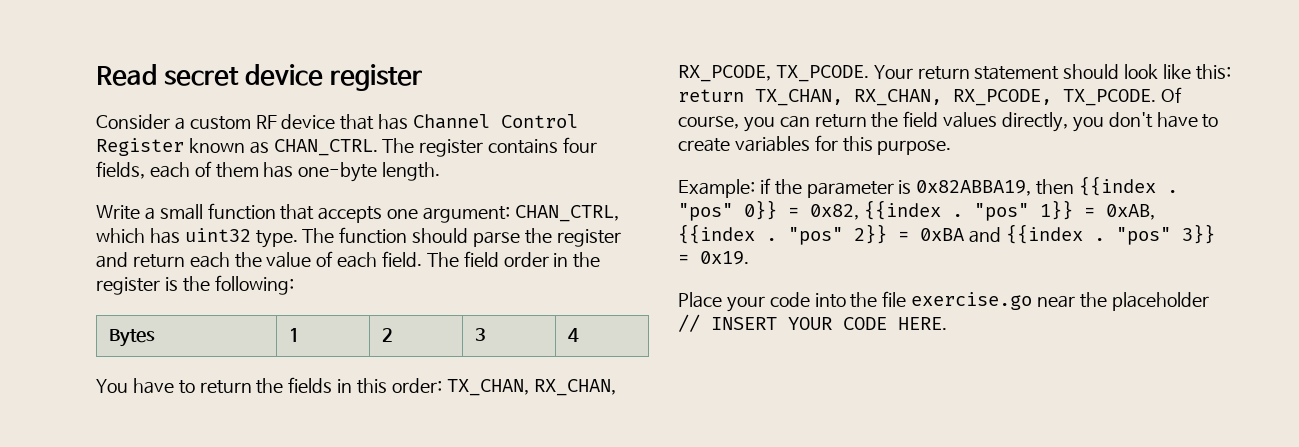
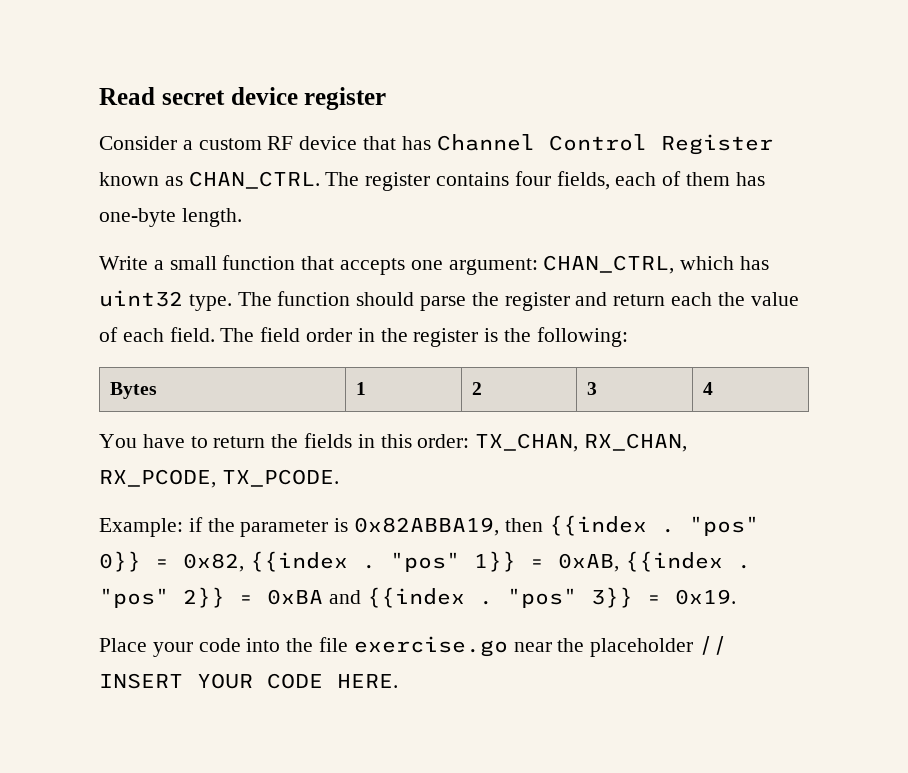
[873,64,1231,80] [678,87,1182,106] [678,111,1219,132] [678,135,952,155] Your return statement should look like this: return TX_CHAN, RX_CHAN, RX_PCODE, TX_PCODE. Of course, you can return the field values directly, you don't have to create variables for this purpose. -> (339, 478) none

